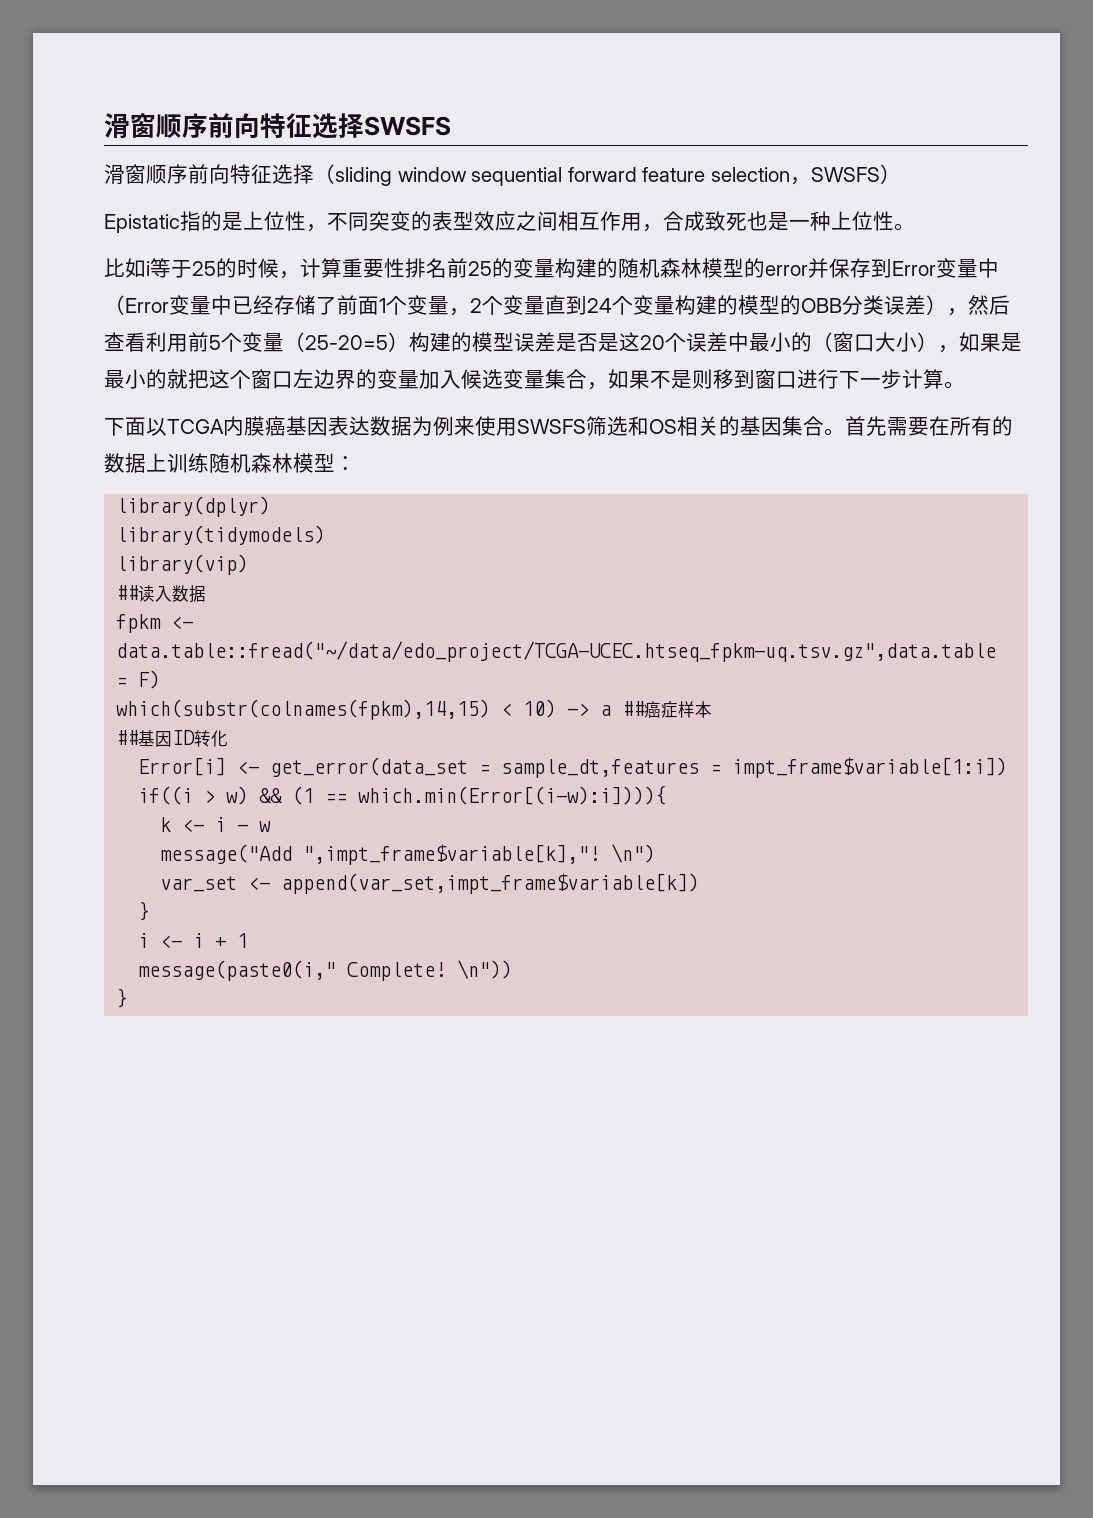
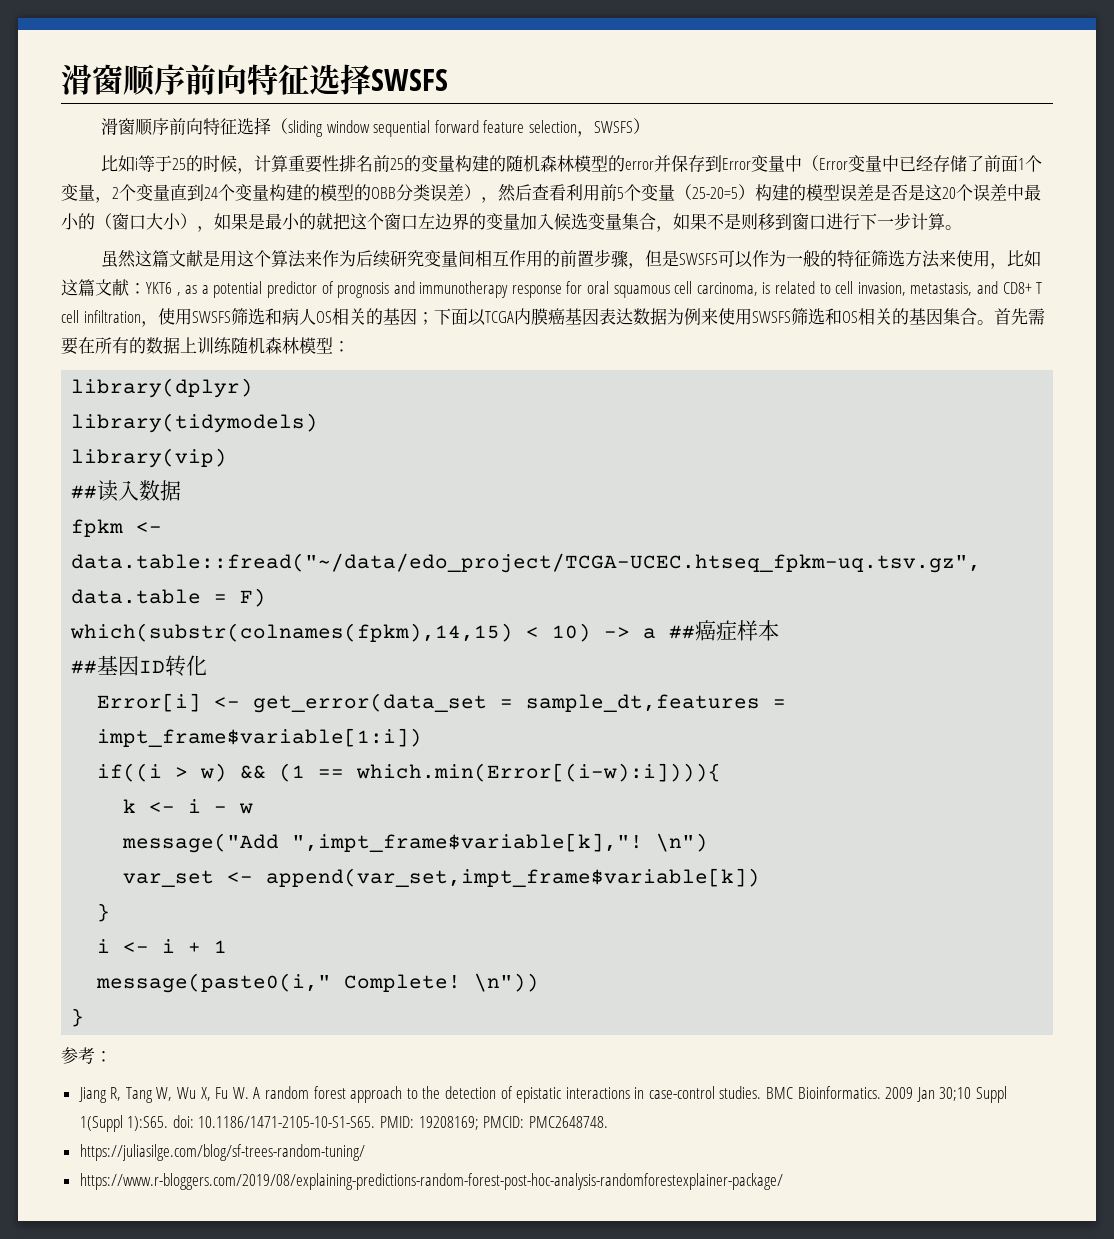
[104,211,915,233] // Epistatic指的是上位性，不同突变的表型效应之间相互作用，合成致死也是一种上位性。 -> (651, 126) none
(965, 385) none -> [101,249,1042,269] [61,279,1043,298] [61,308,434,327] 虽然这篇文献是用这个算法来作为后续研究变量间相互作用的前置步骤，但是SWSFS可以作为一般的特征筛选方法来使用，比如这篇文献：YKT6 , as a potential predictor of prognosis and immunotherapy response for oral squamous cell carcinoma, is related to cell invasion, metastasis, and CD8+ T cell infiltration，使用SWSFS筛选和病人OS相关的基因；
(128, 998) none -> [61,1047,112,1064] [78,1086,1007,1103] [79,1115,608,1132] [79,1144,365,1161] [79,1173,783,1190] // 参考： // Jiang R, Tang W, Wu X, Fu W. A random forest approach to the detection of epistatic interactions in case-control studies. BMC Bioinformatics. 2009 Jan 30;10 Suppl 1(Suppl 1):S65. doi: 10.1186/1471-2105-10-S1-S65. PMID: 19208169; PMCID: PMC2648748. // https://juliasilge.com/blog/sf-trees-random-tuning/ // https://www.r-bloggers.com/2019/08/explaining-predictions-random-forest-post-hoc-analysis-randomforestexplainer-package/

